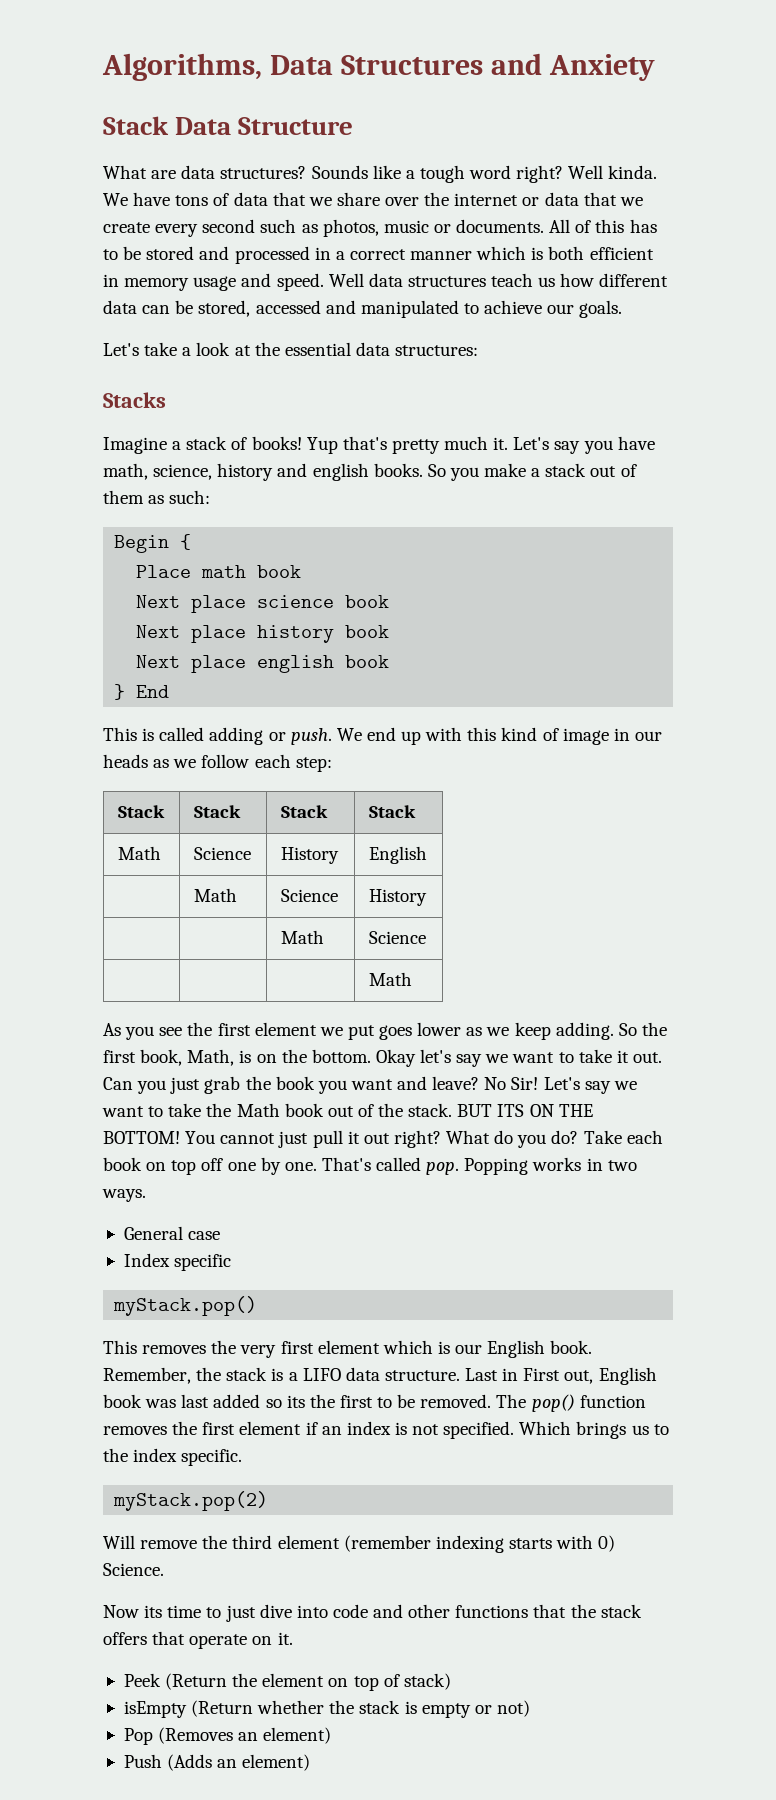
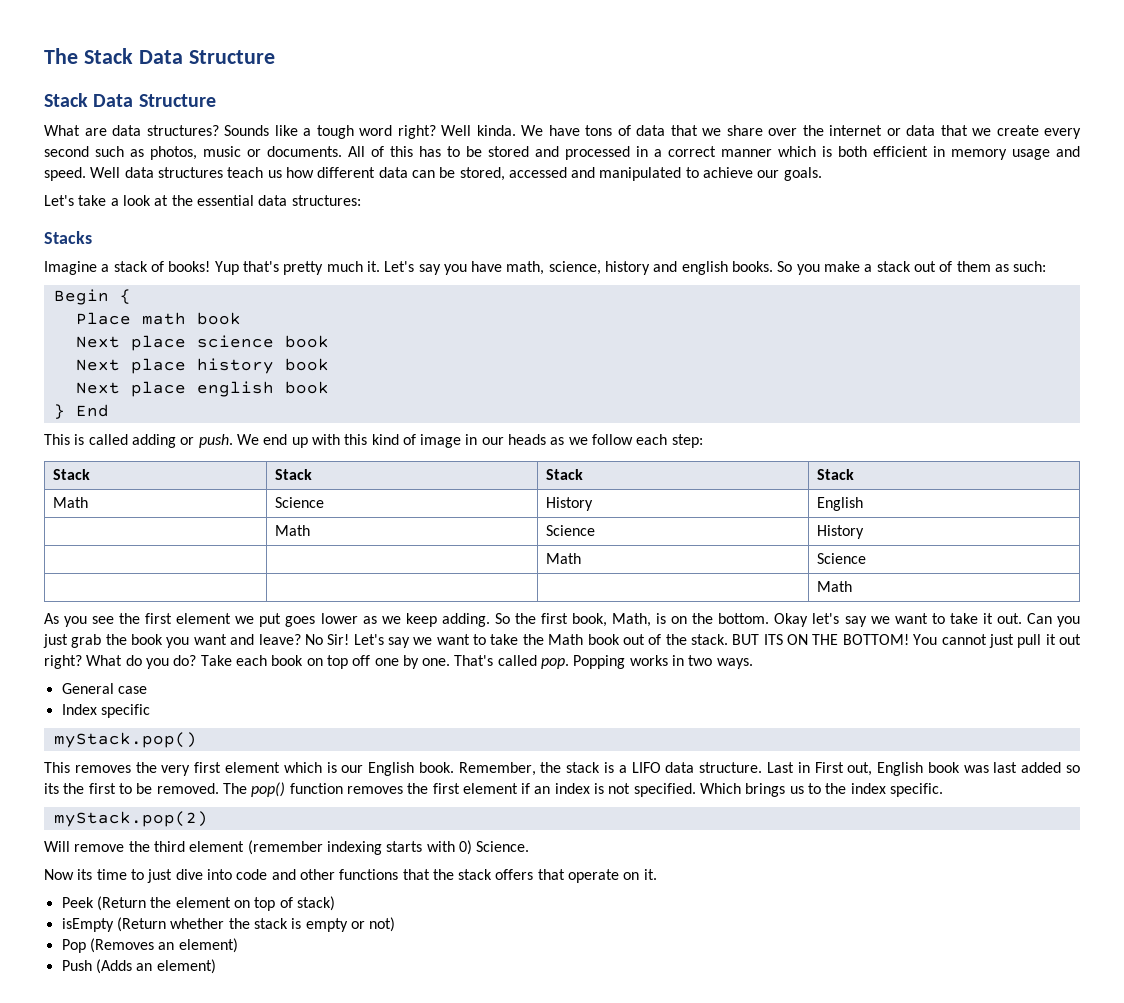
[102,53,656,81] Algorithms, Data Structures and Anxiety -> [44,48,275,64] The Stack Data Structure

